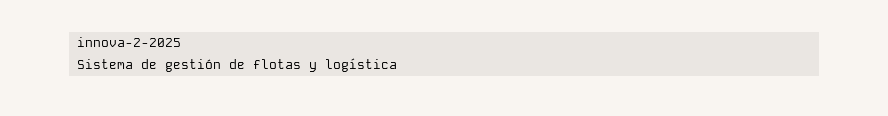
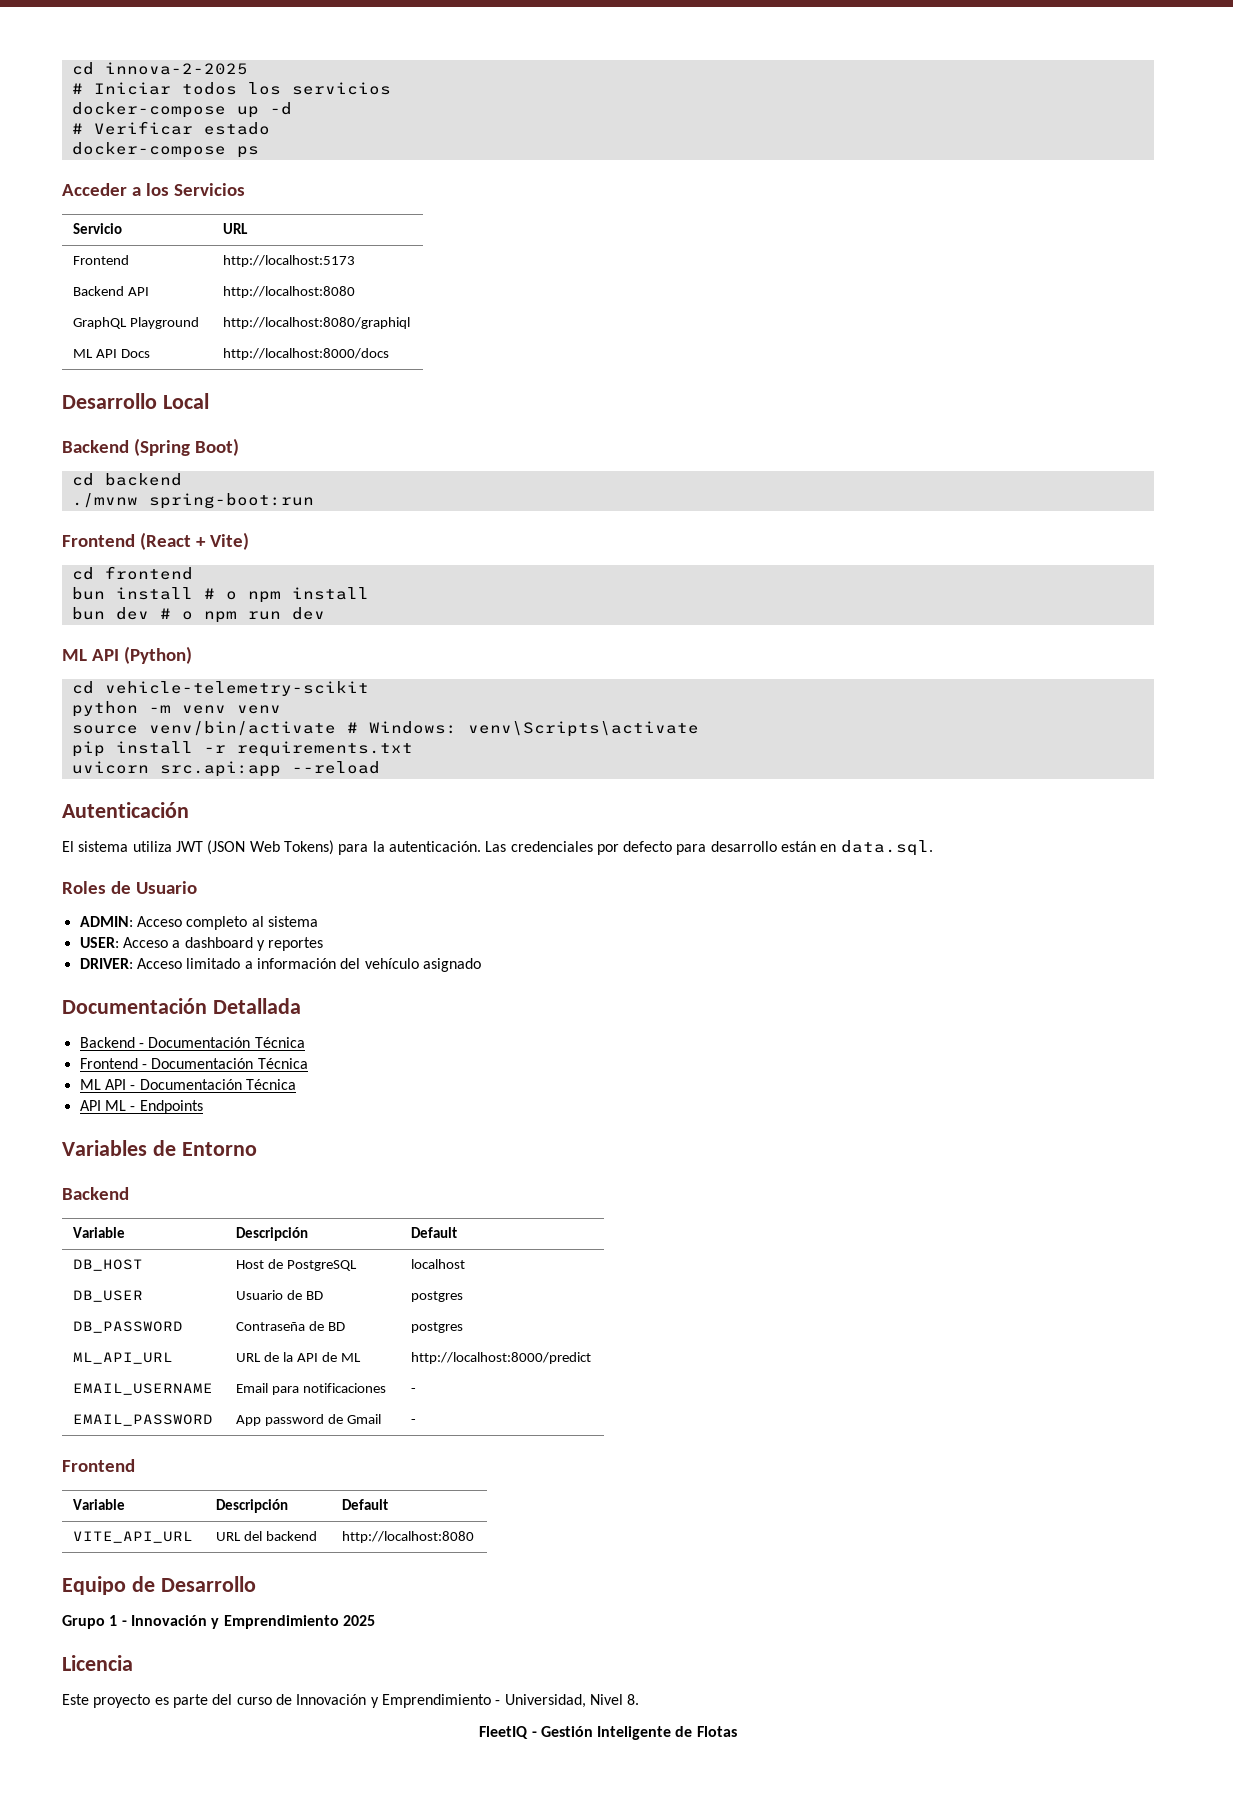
(76, 42) none -> [71,62,94,75] cd
[76,58,397,72] Sistema de gestión de flotas y logística -> [71,82,391,95] [71,102,292,118] [71,121,270,135] [71,142,259,158] [62,183,245,196] [73,223,123,234] [223,223,249,234] [73,255,130,265] [223,255,356,267] [73,286,149,296] [223,286,356,298] [73,317,199,329] [223,317,411,329] [73,349,150,358] [223,348,390,360] [62,393,209,409] [62,438,239,456] [71,473,182,486] [71,493,314,509] [62,532,249,550] [71,566,193,580] [71,587,369,603] [71,607,325,623] [62,646,192,664] [71,681,369,696] [71,701,281,717] [71,721,699,737] [71,741,413,757] [71,761,380,777] [62,802,189,818] [62,840,933,856] [62,881,197,894] [79,916,318,930] [79,937,324,951] [79,958,481,972] [62,998,301,1014] [79,1037,305,1048] [79,1058,308,1069] [79,1079,296,1090] [79,1100,203,1114] [62,1140,257,1156] [62,1187,129,1200] [73,1227,126,1238] [236,1227,309,1241] [411,1227,458,1238] [73,1259,144,1271] [236,1259,357,1271] [411,1259,466,1269] [73,1290,144,1302] [236,1290,323,1300] [411,1291,464,1302] [73,1321,184,1333] [236,1321,345,1331] [411,1322,464,1333] [73,1352,174,1364] [236,1352,361,1362] [411,1352,592,1364] [73,1383,214,1395] [236,1383,386,1395] [411,1388,417,1393] [73,1414,214,1426] [236,1414,381,1426] [411,1419,417,1424] [62,1459,135,1472] [73,1499,126,1510] [216,1499,289,1513] [342,1499,389,1510] [73,1531,194,1543] [216,1531,317,1541] [342,1531,475,1543] [62,1576,256,1595] [62,1615,375,1629] [62,1655,133,1671] [62,1694,640,1708] [479,1726,737,1740] # Iniciar todos los servicios // docker-compose up -d // # Verificar estado // docker-compose ps // Acceder a los Servicios // Servicio | URL // Frontend | http://localhost:5173 // Backend API | http://localhost:8080 // GraphQL Playground | http://localhost:8080/graphiql // ML API Docs | http://localhost:8000/docs // Desarrollo Local // Backend (Spring Boot) // cd backend // ./mvnw spring-boot:run // Frontend (React + Vite) // cd frontend // bun install # o npm install // bun dev # o npm run dev // ML API (Python) // cd vehicle-telemetry-scikit // python -m venv venv // source venv/bin/activate # Windows: venv\Scripts\activate // pip install -r requirements.txt // uvicorn src.api:app --reload // Autenticación // El sistema utiliza JWT (JSON Web Tokens) para la autenticación. Las credenciales por defecto para desarrollo están en data.sql. // Roles de Usuario // ADMIN: Acceso completo al sistema // USER: Acceso a dashboard y reportes // DRIVER: Acceso limitado a información del vehículo asignado // Documentación Detallada // Backend - Documentación Técnica // Frontend - Documentación Técnica // ML API - Documentación Técnica // API ML - Endpoints // Variables de Entorno // Backend // Variable | Descripción | Default // DB_HOST | Host de PostgreSQL | localhost // DB_USER | Usuario de BD | postgres // DB_PASSWORD | Contraseña de BD | postgres // ML_API_URL | URL de la API de ML | http://localhost:8000/predict // EMAIL_USERNAME | Email para notificaciones | - // EMAIL_PASSWORD | App password de Gmail | - // Frontend // Variable | Descripción | Default // VITE_API_URL | URL del backend | http://localhost:8080 // Equipo de Desarrollo // Grupo 1 - Innovación y Emprendimiento 2025 // Licencia // Este proyecto es parte del curso de Innovación y Emprendimiento - Universidad, Nivel 8. // FleetIQ - Gestión Inteligente de Flotas

